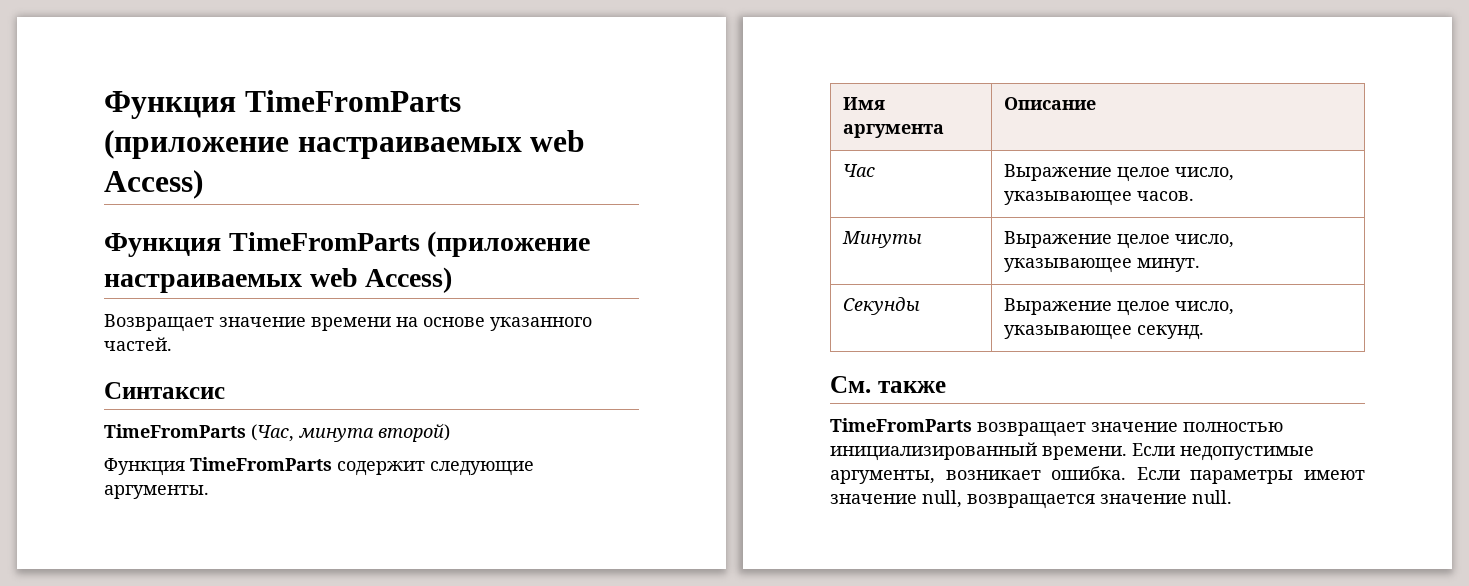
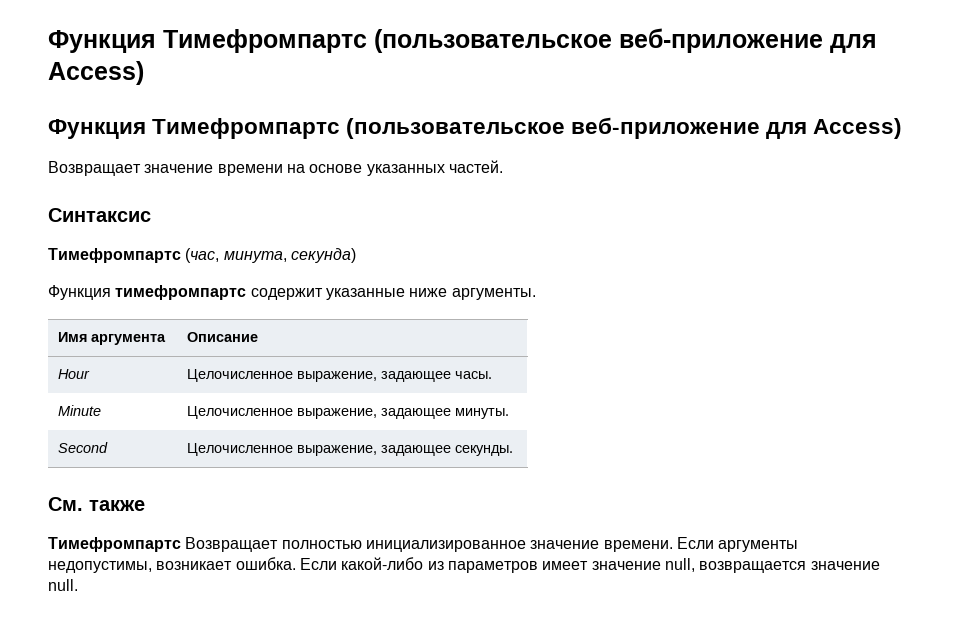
[104,90,461,119] [104,130,586,159] [104,170,203,199] [104,231,591,257] [104,268,358,293] Функция TimeFromParts (приложение настраиваемых web Access) // Функция TimeFromParts (приложение настраиваемых web -> [48,28,877,53] [48,61,144,85] [48,117,808,139] Функция Тимефромпартс (пользовательское веб-приложение для Access) // Функция Тимефромпартс (пользовательское веб-приложение для
[490,317,592,331] указанного -> [366,164,445,176] указанных
[104,423,450,442] [104,457,534,476] [104,485,209,499] [842,97,885,110] [842,124,944,138] [1003,97,1096,110] [842,164,875,177] [1003,164,1234,182] [1003,191,1194,206] [841,231,922,248] [1003,231,1234,249] [1003,258,1200,273] [842,297,920,315] [1003,298,1234,316] [1003,325,1204,340] [830,376,946,393] [830,418,1283,437] [830,442,1314,461] [830,466,1365,484] TimeFromParts (Час, минута второй) // Функция TimeFromParts содержит следующие аргументы. // Имя аргумента | Описание // Час | Выражение целое число, указывающее часов. // Минуты | Выражение целое число, указывающее минут. // Секунды | Выражение целое число, указывающее секунд. // См. также // TimeFromParts возвращает значение полностью инициализированный времени. Если недопустимые аргументы, возникает ошибка. Если параметры имеют -> [48,248,356,263] [48,285,536,300] [58,332,167,345] [187,332,259,342] [58,369,91,379] [187,369,493,382] [58,405,102,416] [187,406,510,419] [58,442,109,453] [187,443,514,456] [48,497,145,511] [48,537,799,552] [48,557,589,573] Тимефромпартс (час, минута, секунда) // Функция тимефромпартс содержит указанные ниже аргументы. // Имя аргумента | Описание // Hour | Целочисленное выражение, задающее часы. // Minute | Целочисленное выражение, задающее минуты. // Second | Целочисленное выражение, задающее секунды. // См. также // Тимефромпартс Возвращает полностью инициализированное значение времени. Если аргументы недопустимы, возникает ошибка. Если какой-либо из параметров имеет

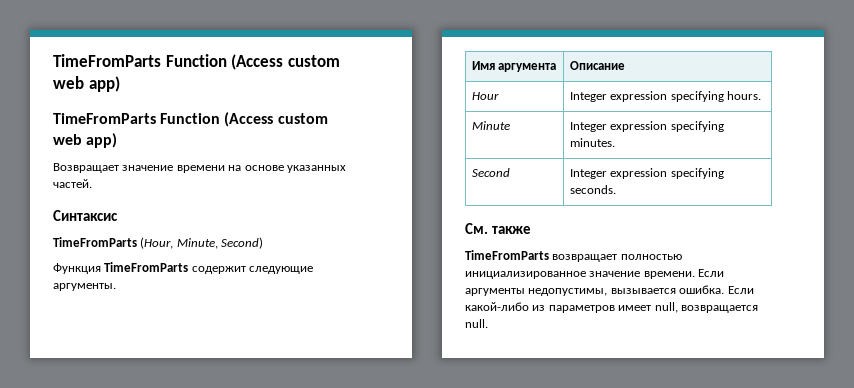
[48,28,877,53] [48,61,144,85] [48,117,903,139] Функция Тимефромпартс (пользовательское веб-приложение для Access) // Функция Тимефромпартс (пользовательское веб-приложение для Access) -> [53,54,340,70] [53,76,120,92] [53,112,328,127] [53,133,118,148] TimeFromParts Function (Access custom web app) // TimeFromParts Function (Access custom web app)
[48,248,356,263] [48,285,448,300] Тимефромпартс (час, минута, секунда) // Функция тимефромпартс содержит указанные ниже -> [53,237,264,249] [53,262,314,274] TimeFromParts (Hour, Minute, Second) // Функция TimeFromParts содержит следующие
[187,369,493,382] [58,405,102,416] [187,406,510,419] [58,442,109,453] [187,443,514,456] Целочисленное выражение, задающее часы. // Minute | Целочисленное выражение, задающее минуты. // Second | Целочисленное выражение, задающее секунды. -> [570,91,762,102] [472,121,511,130] [570,121,724,132] [570,138,616,147] [472,168,511,177] [570,168,724,179] [570,185,617,194] Integer expression specifying hours. // Minute | Integer expression specifying minutes. // Second | Integer expression specifying seconds.
[48,537,279,552] Тимефромпартс Возвращает -> [465,250,618,262] TimeFromParts возвращает
[156,561,233,570] возникает -> [610,288,676,294] вызывается
[591,561,661,570] значение -> (652, 308) none
[810,561,880,570] значение -> (758, 309) none

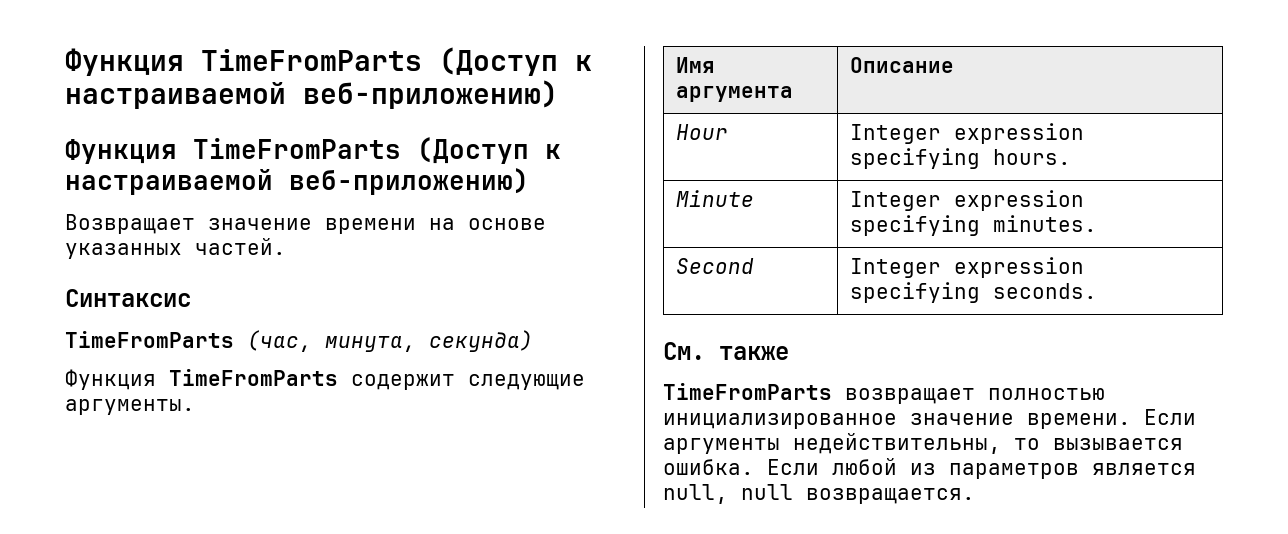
[53,54,340,70] [53,76,120,92] [53,112,328,127] [53,133,118,148] TimeFromParts Function (Access custom web app) // TimeFromParts Function (Access custom web app) -> [65,47,592,76] [65,80,558,109] [65,137,561,164] [65,168,529,195] Функция TimeFromParts (Доступ к настраиваемой веб-приложению) // Функция TimeFromParts (Доступ к настраиваемой веб-приложению)
[140,237,264,249] (Hour, Minute, Second) -> [247,330,533,352] (час, минута, секунда)
[528,288,608,296] недопустимы, -> [793,433,1040,454] недействительны, то
[465,302,529,311] какой-либо -> [832,458,897,475] любой
[618,302,758,313] [465,319,488,328] имеет null, возвращается null. -> [1092,463,1196,475] [663,484,975,504] является null, null возвращается.

